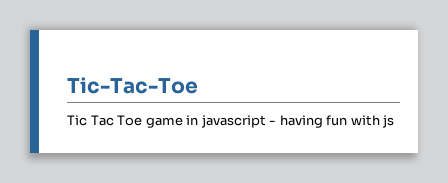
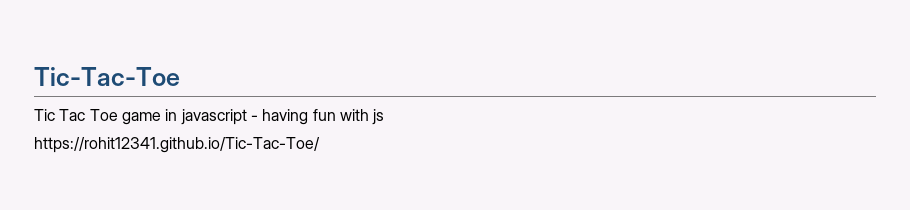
(395, 121) none -> [34,137,320,153] // https://rohit12341.github.io/Tic-Tac-Toe/

